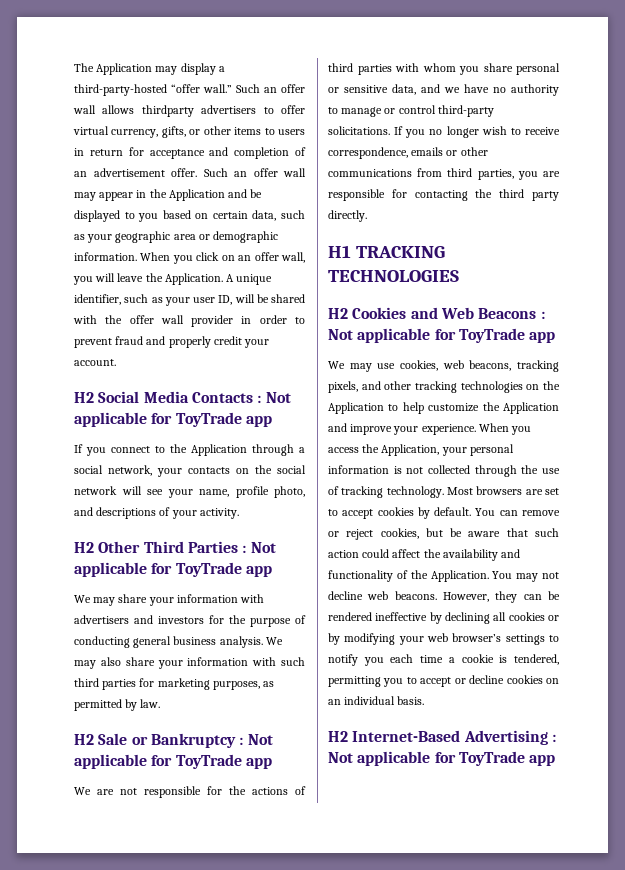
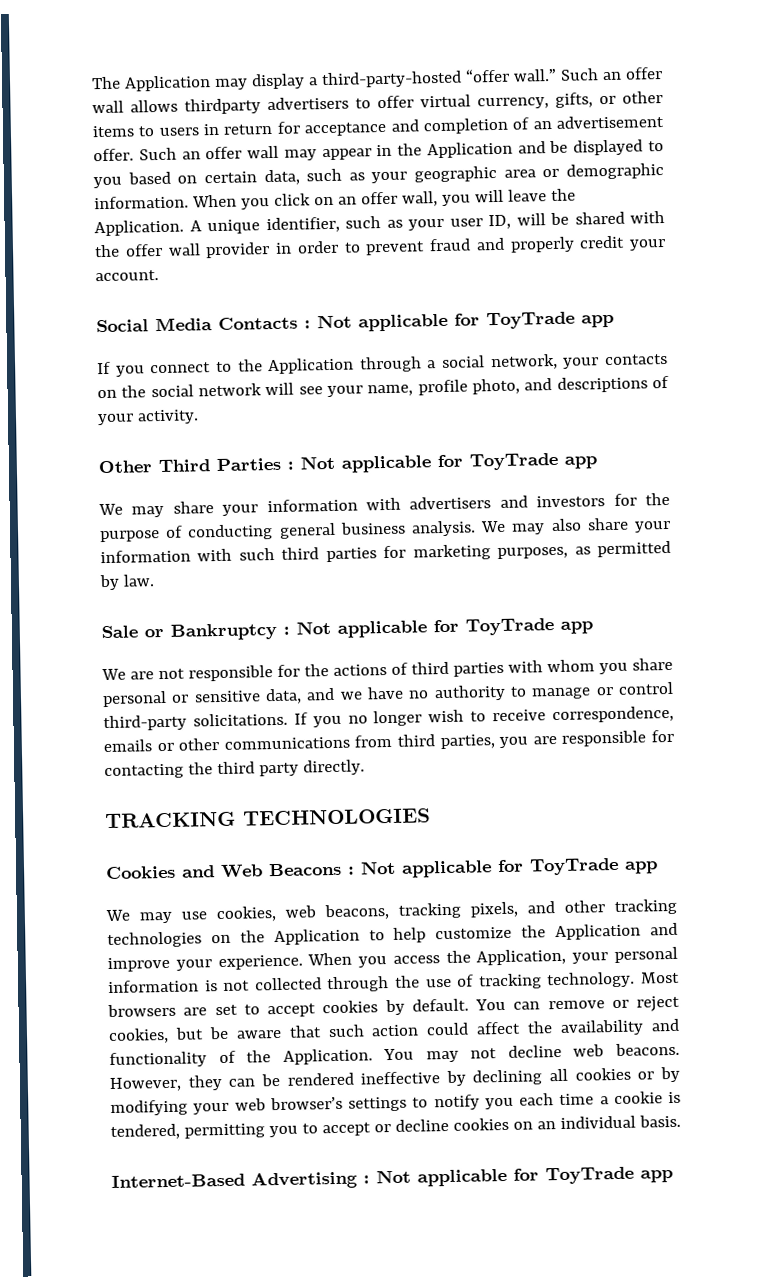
[74,392,94,403] H2 -> (159, 276) none
[74,542,94,553] H2 -> (199, 417) none
[74,734,94,745] H2 -> (155, 580) none
[328,245,351,258] H1 -> (365, 767) none
[328,308,348,319] H2 -> (431, 817) none
[328,731,348,742] H2 -> (681, 1121) none

